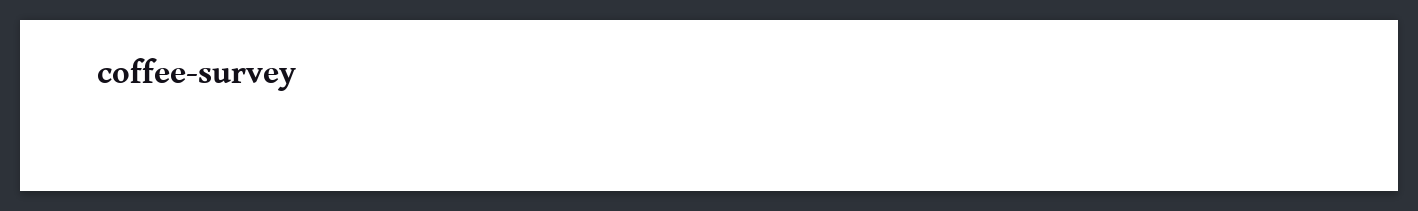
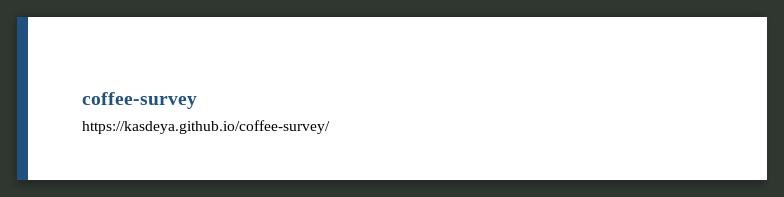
(296, 74) none -> [82,120,330,134] // https://kasdeya.github.io/coffee-survey/

